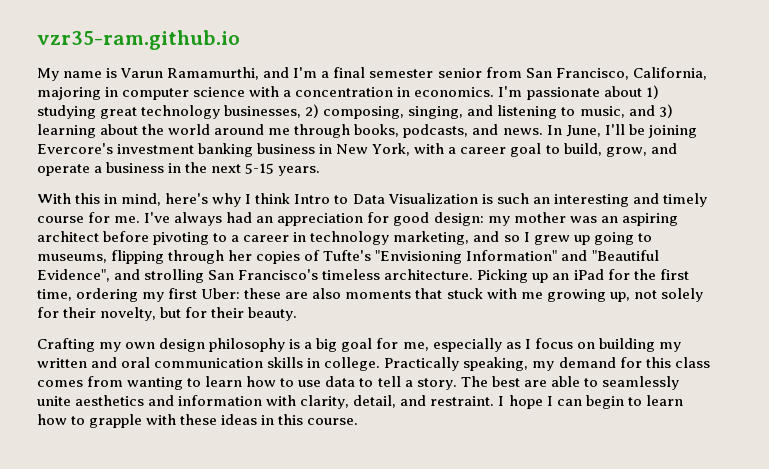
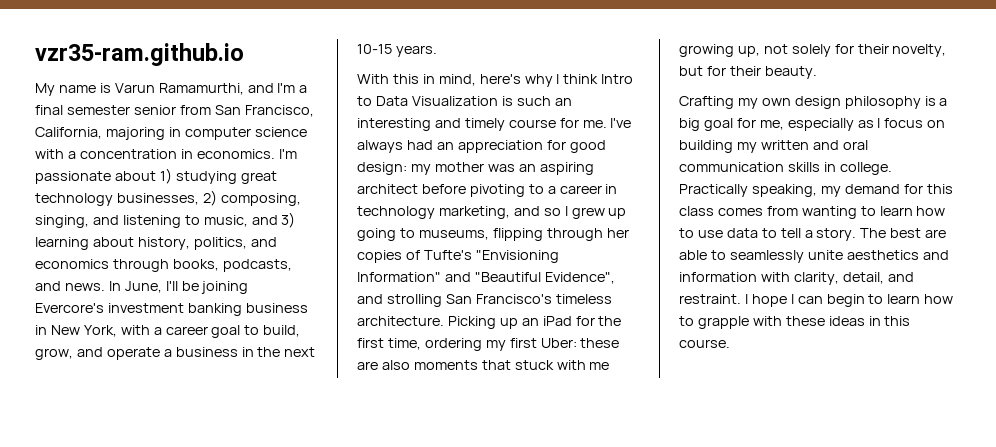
[142,124,291,135] the world around me -> [137,237,277,250] [35,259,109,269] history, politics, and economics
[245,163,275,174] 5-15 -> [357,44,392,54] 10-15

